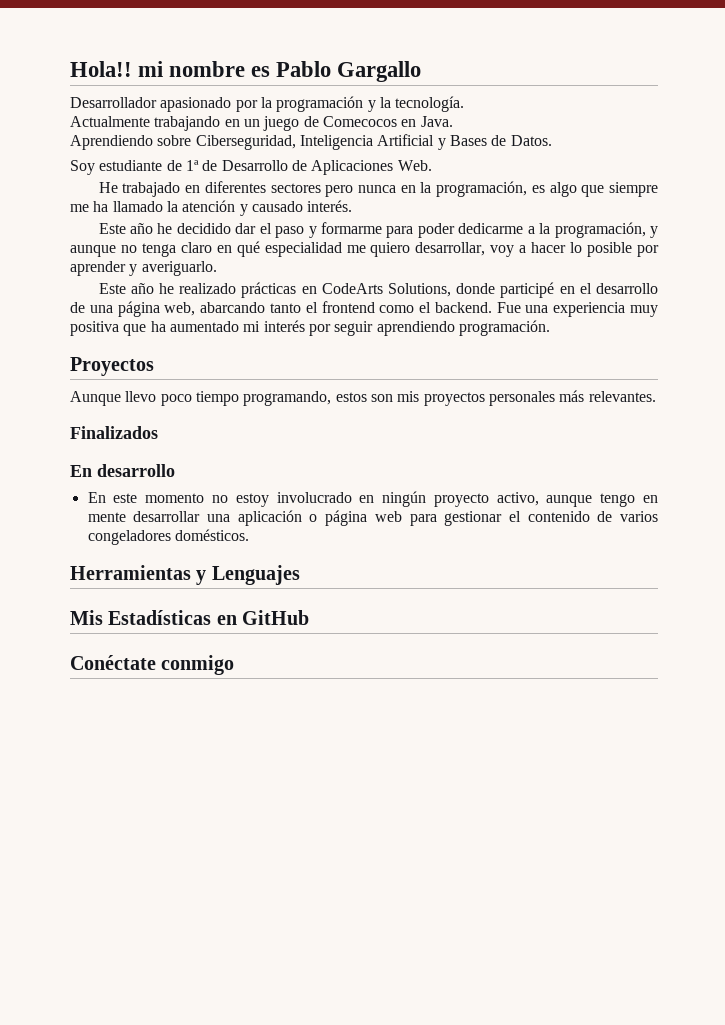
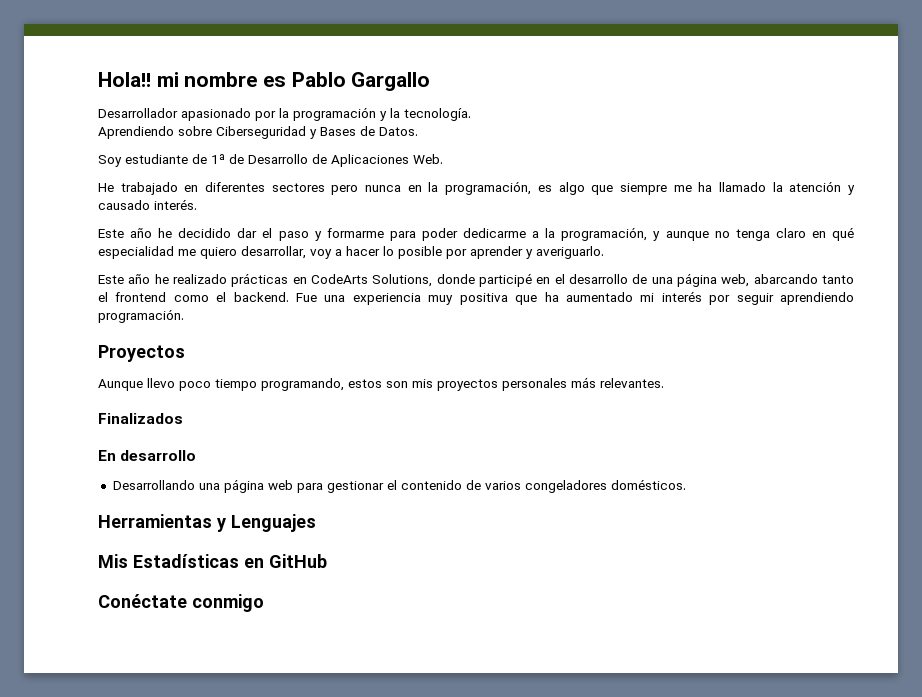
[70,116,453,131] // Actualmente trabajando en un juego de Comecocos en Java. -> (471, 114) none
[195,134,435,150] Ciberseguridad, Inteligencia Artificial -> [216,126,306,139] Ciberseguridad
[87,491,658,507] [87,510,318,526] En este momento no estoy involucrado en ningún proyecto activo, aunque tengo en mente desarrollar una aplicación o -> [112,480,220,490] Desarrollando una

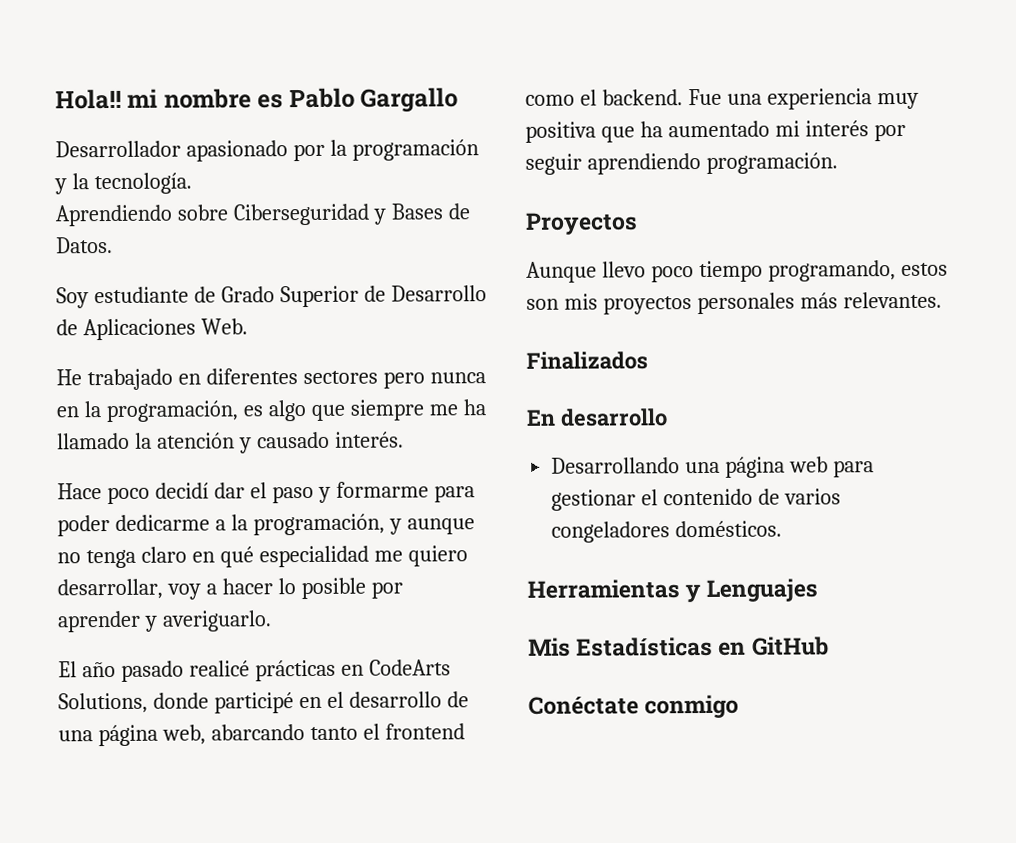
[211,154,225,164] 1ª -> [220,285,359,308] Grado Superior
[98,228,232,238] Este año he decidido -> [57,482,209,505] Hace poco decidí
[98,274,227,284] Este año he realizado -> [58,660,250,682] El año pasado realicé

